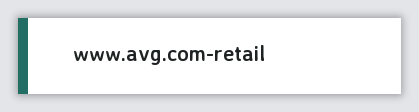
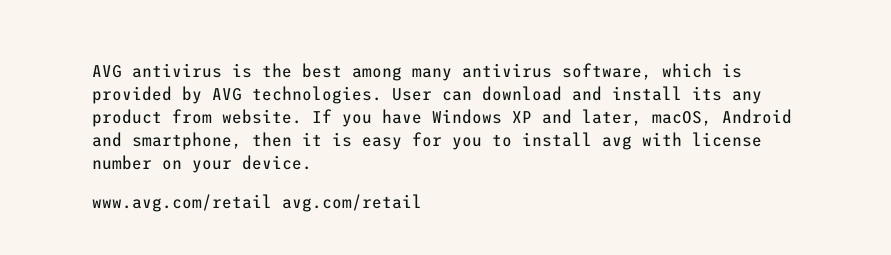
[73,45,265,65] www.avg.com-retail -> [92,63,742,81] [92,86,762,104] [92,109,792,127] [92,132,762,150] [92,155,312,173] [92,194,422,212] AVG antivirus is the best among many antivirus software, which is provided by AVG technologies. User can download and install its any product from website. If you have Windows XP and later, macOS, Android and smartphone, then it is easy for you to install avg with license number on your device. // www.avg.com/retail avg.com/retail

